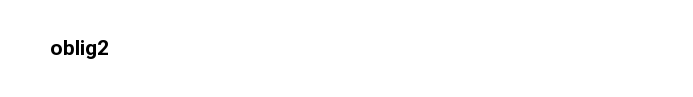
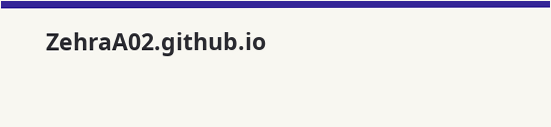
[50,40,109,59] oblig2 -> [45,32,266,57] ZehraA02.github.io

